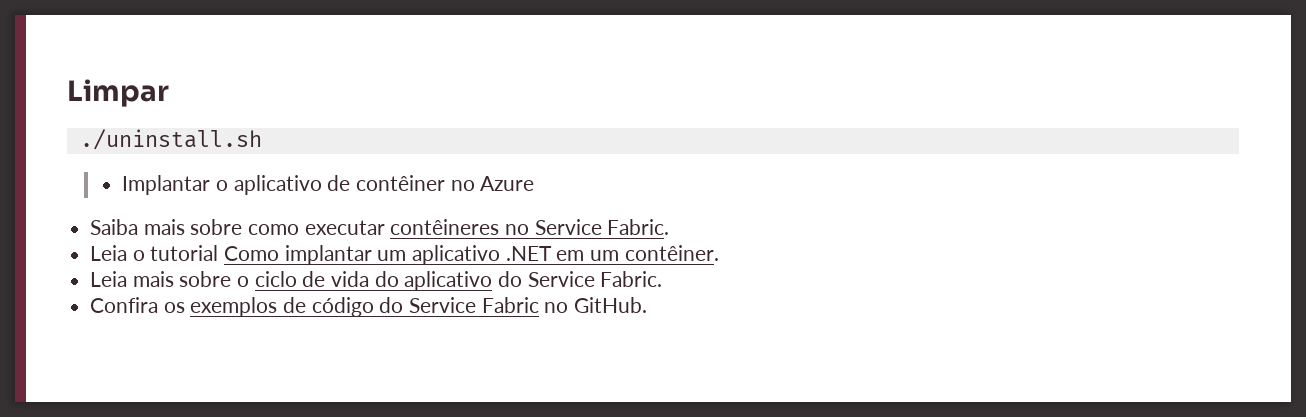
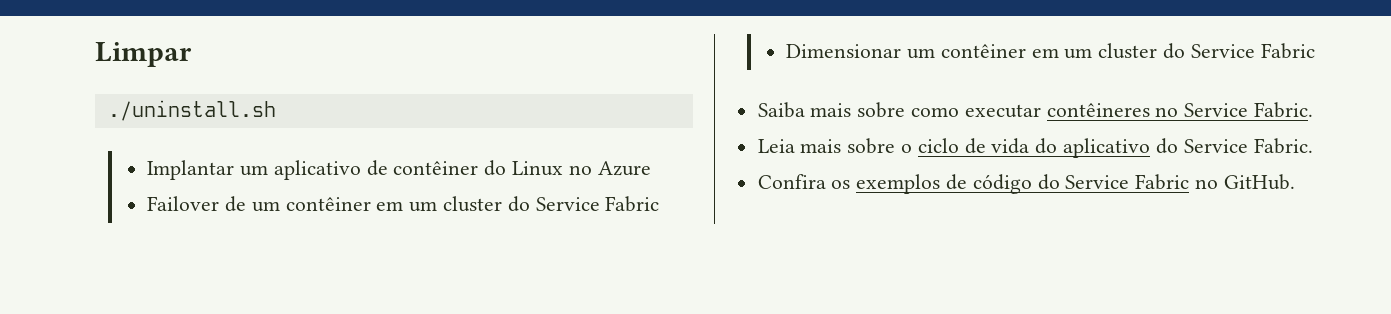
[215,180,228,191] o -> [239,165,268,176] um
(445, 183) none -> [484,160,563,176] do Linux
(535, 183) none -> [147,196,660,212] [786,43,1315,59] // Failover de um contêiner em um cluster do Service Fabric // Dimensionar um contêiner em um cluster do Service Fabric
[90,245,719,265] // Leia o tutorial Como implantar um aplicativo .NET em um contêiner. -> (1314, 110) none

